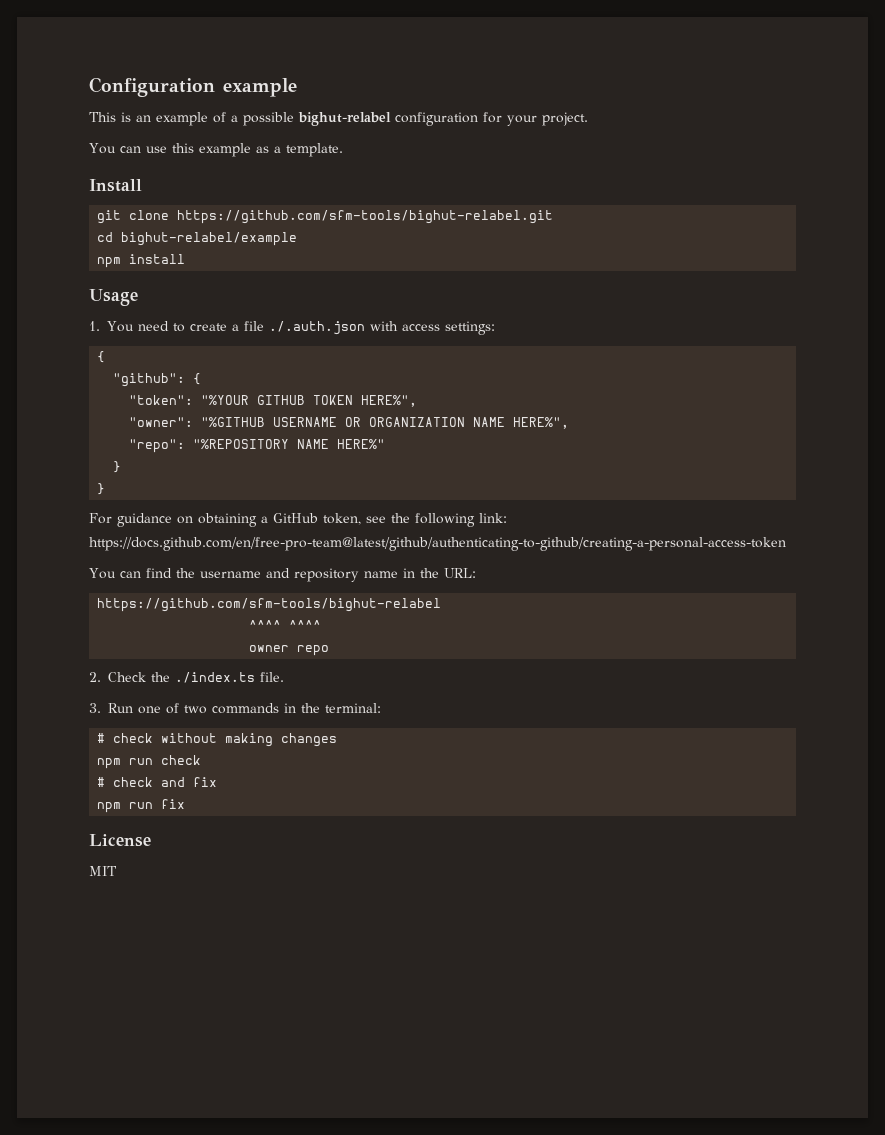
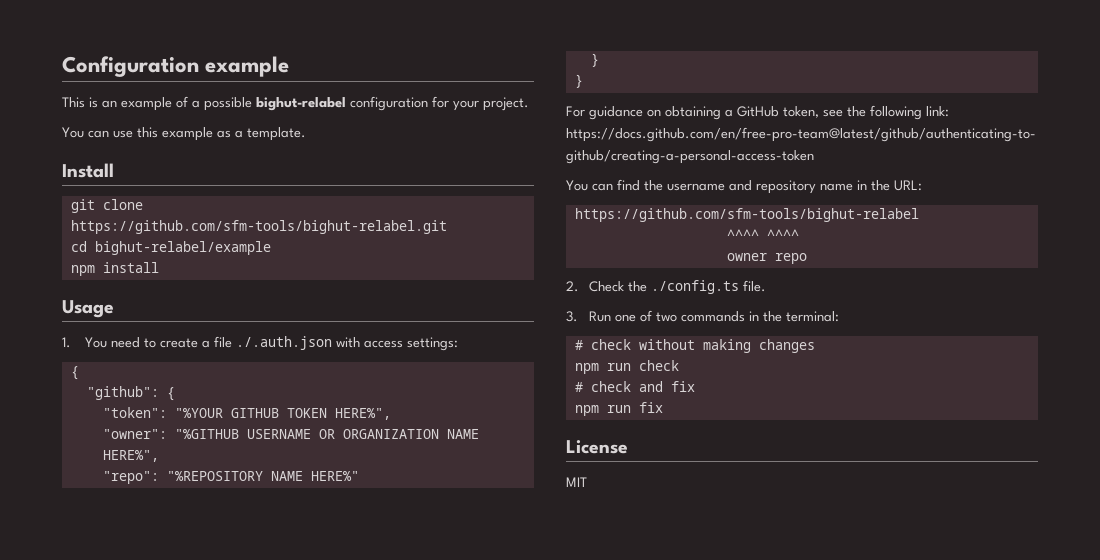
[175,672,255,683] ./index.ts -> [651,280,740,294] ./config.ts

